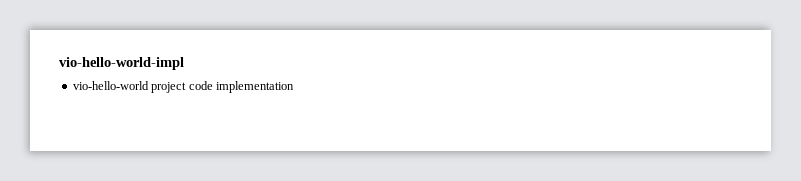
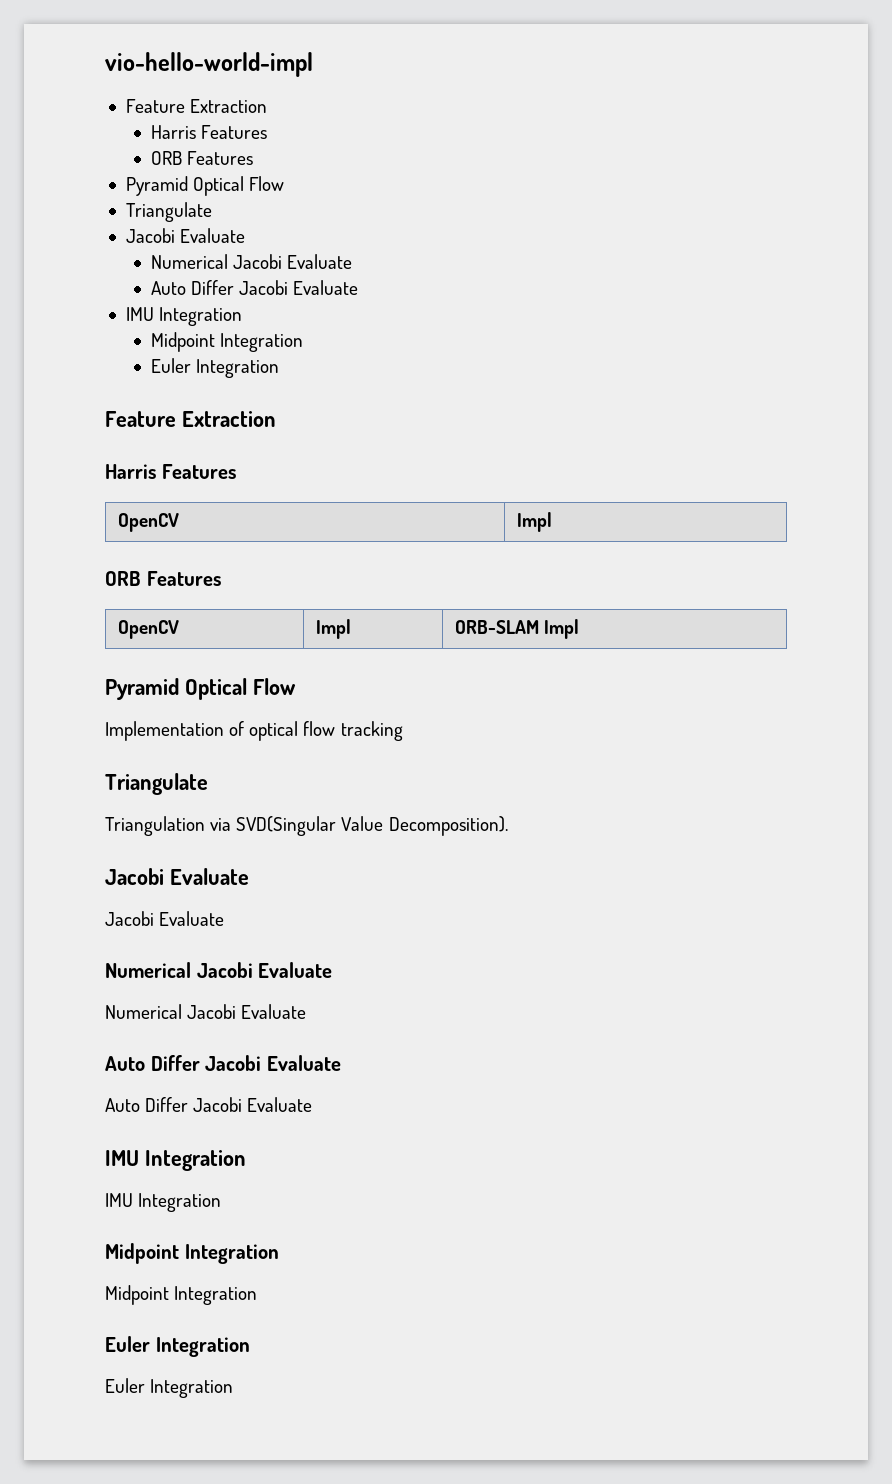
[72,81,294,93] vio-hello-world project code implementation -> [125,99,268,113] [150,125,267,139] [150,151,253,165] [125,176,285,196] [125,202,212,222] [125,228,246,243] [150,254,353,269] [150,280,359,295] [125,307,243,326] [150,332,303,352] [150,358,279,378] [105,411,276,427] [105,464,236,479] [118,513,180,532] [517,512,553,532] [105,571,221,586] [118,620,180,639] [316,619,352,639] [455,619,580,639] [105,678,296,700] [105,721,403,741] [105,773,208,795] [105,816,508,836] [105,868,249,885] [105,911,225,926] [105,962,333,978] [105,1004,307,1019] [105,1055,341,1071] [105,1097,313,1112] [105,1150,246,1171] [105,1193,222,1212] [105,1243,279,1264] [105,1285,258,1305] [105,1336,250,1357] [105,1378,234,1398] Feature Extraction // Harris Features // ORB Features // Pyramid Optical Flow // Triangulate // Jacobi Evaluate // Numerical Jacobi Evaluate // Auto Differ Jacobi Evaluate // IMU Integration // Midpoint Integration // Euler Integration // Feature Extraction // Harris Features // OpenCV | Impl // ORB Features // OpenCV | Impl | ORB-SLAM Impl // Pyramid Optical Flow // Implementation of optical flow tracking // Triangulate // Triangulation via SVD(Singular Value Decomposition). // Jacobi Evaluate // Jacobi Evaluate // Numerical Jacobi Evaluate // Numerical Jacobi Evaluate // Auto Differ Jacobi Evaluate // Auto Differ Jacobi Evaluate // IMU Integration // IMU Integration // Midpoint Integration // Midpoint Integration // Euler Integration // Euler Integration

